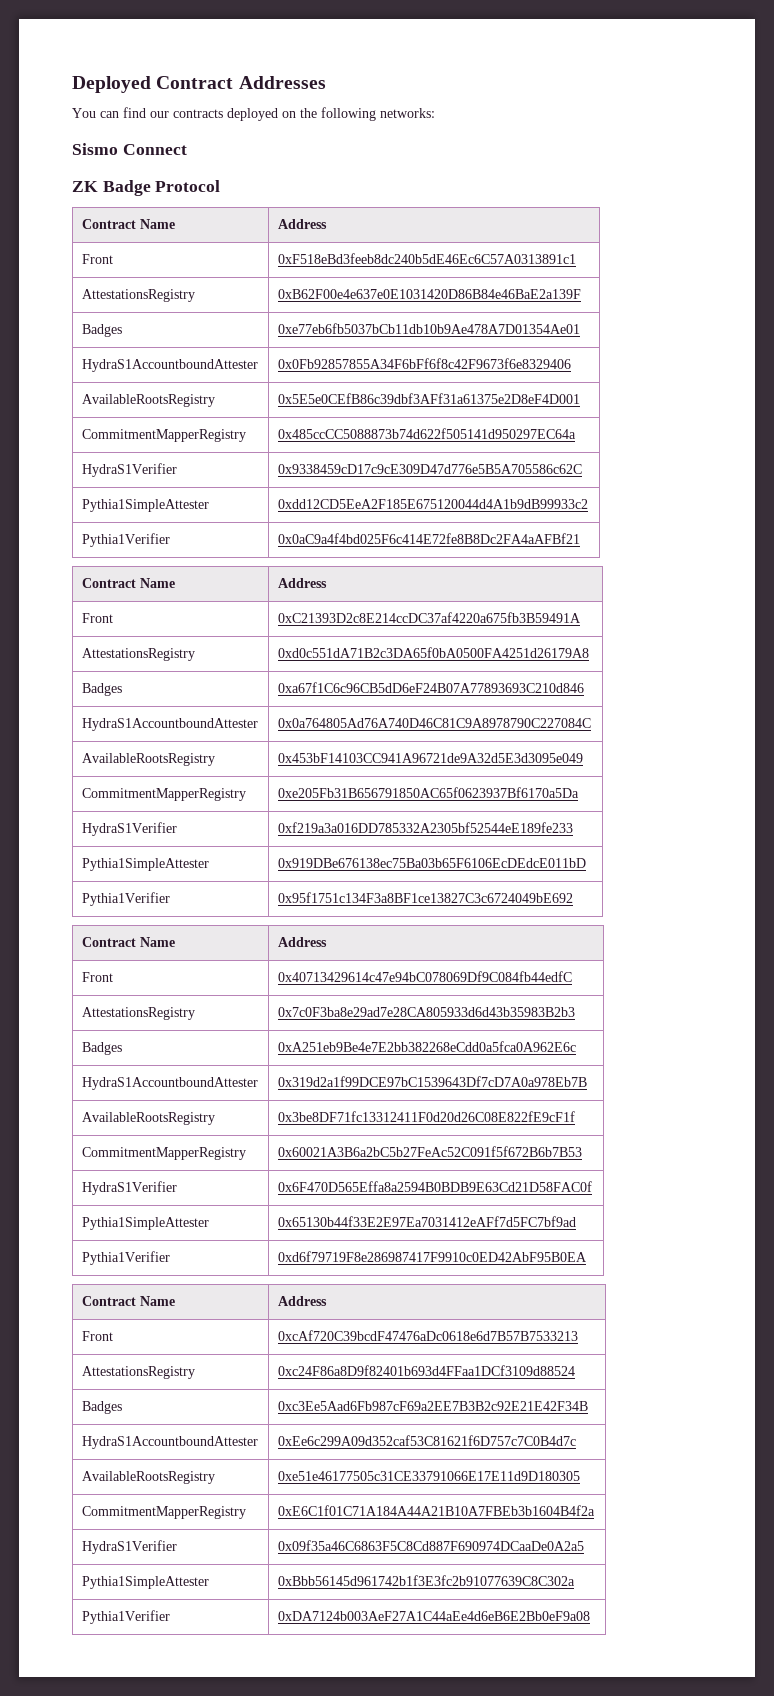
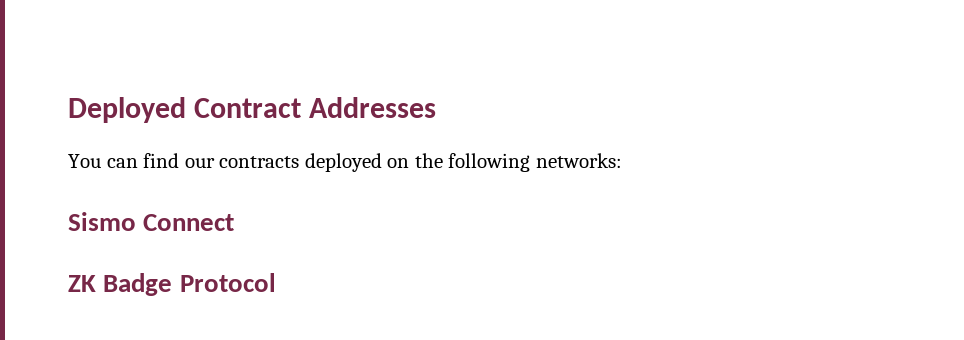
[81,219,175,229] [277,219,327,229] [81,254,113,264] [277,253,576,264] [81,289,195,302] [277,289,581,299] [81,324,122,337] [277,323,580,334] [81,359,258,372] [277,358,571,369] [81,394,215,407] [277,393,580,404] [81,429,246,442] [277,428,576,439] [81,463,177,477] [277,464,582,474] [81,499,209,512] [277,499,588,509] [81,533,170,547] [277,533,580,544] [81,578,175,588] [277,578,327,588] [81,613,113,623] [277,612,581,623] [81,648,195,661] [277,647,589,658] [81,683,122,696] [277,682,584,693] [81,718,258,731] [277,718,591,728] [81,753,215,766] [277,753,583,763] [81,788,246,801] [277,787,579,798] [81,822,177,836] [277,822,573,833] [81,858,209,871] [277,858,586,868] [81,892,170,906] [277,892,573,903] [81,937,175,947] [277,937,327,947] [81,972,113,982] [277,971,572,982] [81,1007,195,1020] [277,1007,575,1017] [81,1042,122,1055] [277,1041,576,1052] [81,1077,258,1090] [277,1076,587,1087] [81,1112,215,1125] [277,1111,575,1122] [81,1147,246,1160] [277,1146,582,1157] [81,1181,177,1195] [277,1181,592,1192] [81,1217,209,1230] [277,1216,576,1227] [81,1251,170,1265] [277,1251,587,1262] [81,1296,175,1306] [277,1296,327,1306] [81,1331,113,1341] [277,1330,578,1341] [81,1366,195,1379] [277,1365,575,1376] [81,1401,122,1414] [277,1401,588,1411] [81,1436,258,1449] [277,1435,576,1446] [81,1471,215,1484] [277,1471,580,1481] [81,1506,246,1519] [277,1505,595,1516] [81,1540,177,1554] [277,1540,584,1551] [81,1576,209,1589] [277,1575,575,1586] [81,1610,170,1624] [277,1611,590,1621] // Contract Name | Address // Front | 0xF518eBd3feeb8dc240b5dE46Ec6C57A0313891c1 // AttestationsRegistry | 0xB62F00e4e637e0E1031420D86B84e46BaE2a139F // Badges | 0xe77eb6fb5037bCb11db10b9Ae478A7D01354Ae01 // HydraS1AccountboundAttester | 0x0Fb92857855A34F6bFf6f8c42F9673f6e8329406 // AvailableRootsRegistry | 0x5E5e0CEfB86c39dbf3AFf31a61375e2D8eF4D001 // CommitmentMapperRegistry | 0x485ccCC5088873b74d622f505141d950297EC64a // HydraS1Verifier | 0x9338459cD17c9cE309D47d776e5B5A705586c62C // Pythia1SimpleAttester | 0xdd12CD5EeA2F185E675120044d4A1b9dB99933c2 // Pythia1Verifier | 0x0aC9a4f4bd025F6c414E72fe8B8Dc2FA4aAFBf21 // Contract Name | Address // Front | 0xC21393D2c8E214ccDC37af4220a675fb3B59491A // AttestationsRegistry | 0xd0c551dA71B2c3DA65f0bA0500FA4251d26179A8 // Badges | 0xa67f1C6c96CB5dD6eF24B07A77893693C210d846 // HydraS1AccountboundAttester | 0x0a764805Ad76A740D46C81C9A8978790C227084C // AvailableRootsRegistry | 0x453bF14103CC941A96721de9A32d5E3d3095e049 // CommitmentMapperRegistry | 0xe205Fb31B656791850AC65f0623937Bf6170a5Da // HydraS1Verifier | 0xf219a3a016DD785332A2305bf52544eE189fe233 // Pythia1SimpleAttester | 0x919DBe676138ec75Ba03b65F6106EcDEdcE011bD // Pythia1Verifier | 0x95f1751c134F3a8BF1ce13827C3c6724049bE692 // Contract Name | Address // Front | 0x40713429614c47e94bC078069Df9C084fb44edfC // AttestationsRegistry | 0x7c0F3ba8e29ad7e28CA805933d6d43b35983B2b3 // Badges | 0xA251eb9Be4e7E2bb382268eCdd0a5fca0A962E6c // HydraS1AccountboundAttester | 0x319d2a1f99DCE97bC1539643Df7cD7A0a978Eb7B // AvailableRootsRegistry | 0x3be8DF71fc13312411F0d20d26C08E822fE9cF1f // CommitmentMapperRegistry | 0x60021A3B6a2bC5b27FeAc52C091f5f672B6b7B53 // HydraS1Verifier | 0x6F470D565Effa8a2594B0BDB9E63Cd21D58FAC0f // Pythia1SimpleAttester | 0x65130b44f33E2E97Ea7031412eAFf7d5FC7bf9ad // Pythia1Verifier | 0xd6f79719F8e286987417F9910c0ED42AbF95B0EA // Contract Name | Address // Front | 0xcAf720C39bcdF47476aDc0618e6d7B57B7533213 // AttestationsRegistry | 0xc24F86a8D9f82401b693d4FFaa1DCf3109d88524 // Badges | 0xc3Ee5Aad6Fb987cF69a2EE7B3B2c92E21E42F34B // HydraS1AccountboundAttester | 0xEe6c299A09d352caf53C81621f6D757c7C0B4d7c // AvailableRootsRegistry | 0xe51e46177505c31CE33791066E17E11d9D180305 // CommitmentMapperRegistry | 0xE6C1f01C71A184A44A21B10A7FBEb3b1604B4f2a // HydraS1Verifier | 0x09f35a46C6863F5C8Cd887F690974DCaaDe0A2a5 // Pythia1SimpleAttester | 0xBbb56145d961742b1f3E3fc2b91077639C8C302a // Pythia1Verifier | 0xDA7124b003AeF27A1C44aEe4d6eB6E2Bb0eF9a08 -> (276, 282) none

